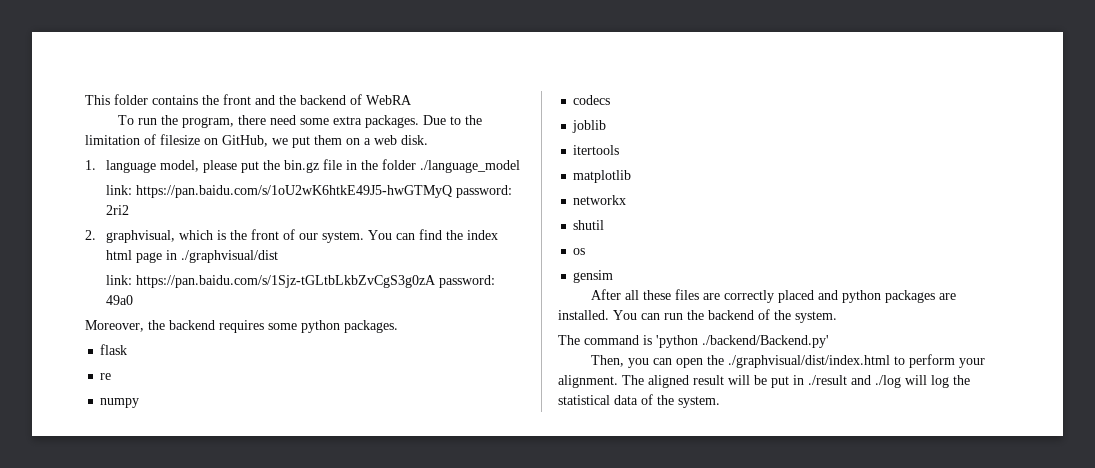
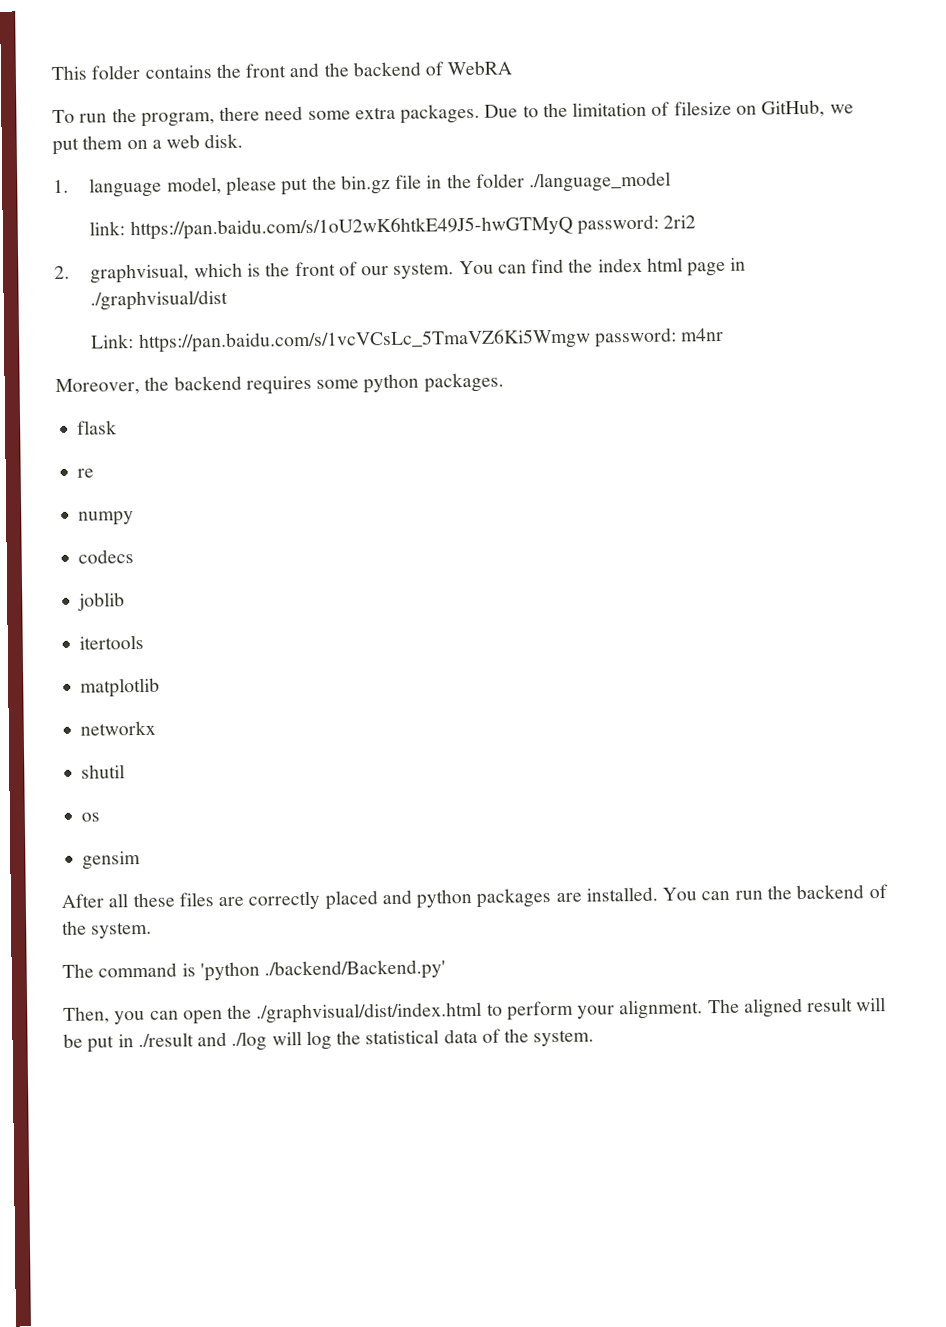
[105,275,495,288] [105,295,133,305] link: https://pan.baidu.com/s/1Sjz-tGLtbLkbZvCgS3g0zA password: 49a0 -> [91,327,725,354] Link: https://pan.baidu.com/s/1vcVCsLc_5TmaVZ6Ki5Wmgw password: m4nr

